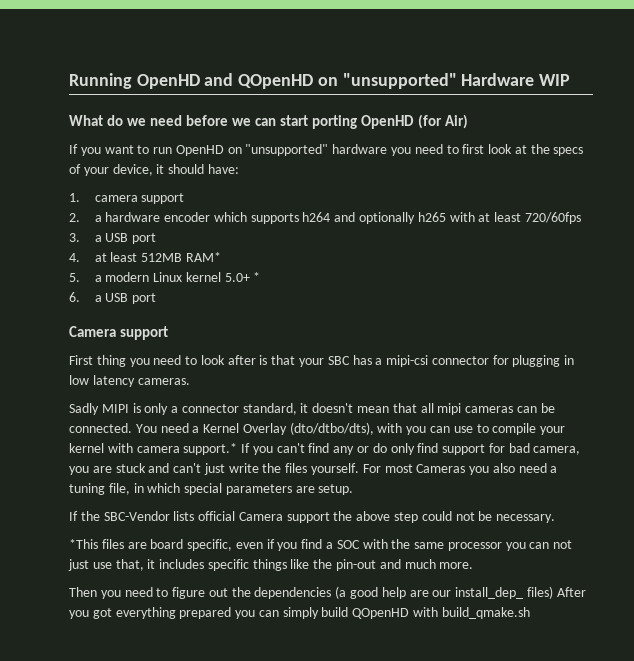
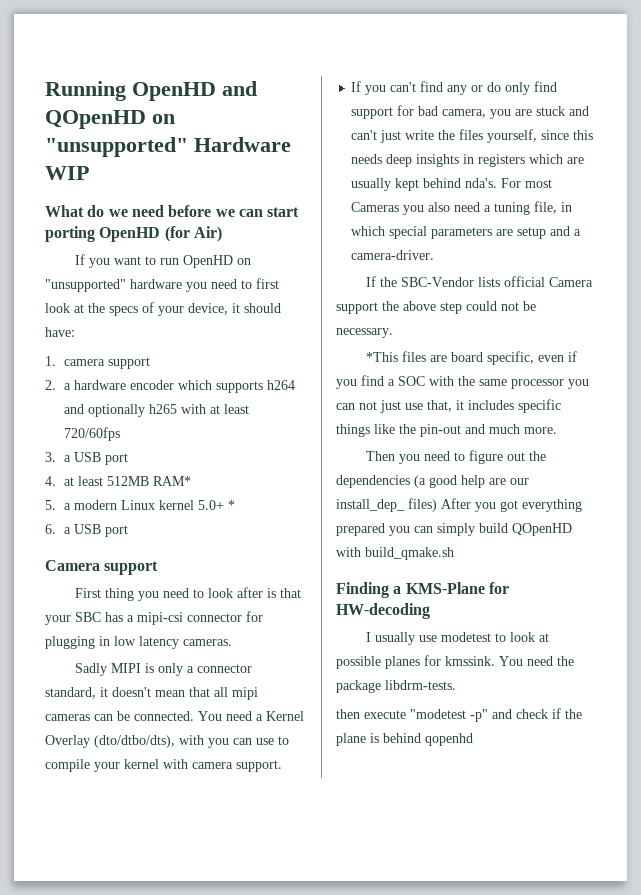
[183,443,238,455] support.* -> [236,760,282,772] support. //
[311,463,360,475] yourself. -> [487,129,594,143] [351,154,585,167] [351,178,498,191] yourself, since this needs deep insights in registers which are usually kept behind nda's.
[318,484,354,495] setup. -> [517,226,582,239] [351,250,435,260] setup and a camera-driver.
(530, 613) none -> [336,582,509,598] [336,603,430,619] [365,632,549,645] [336,655,574,669] [336,680,456,693] [336,708,582,722] [336,733,473,746] // Finding a KMS-Plane for HW-decoding // I usually use modetest to look at possible planes for kmssink. You need the package libdrm-tests. // then execute "modetest -p" and check if the plane is behind qopenhd

